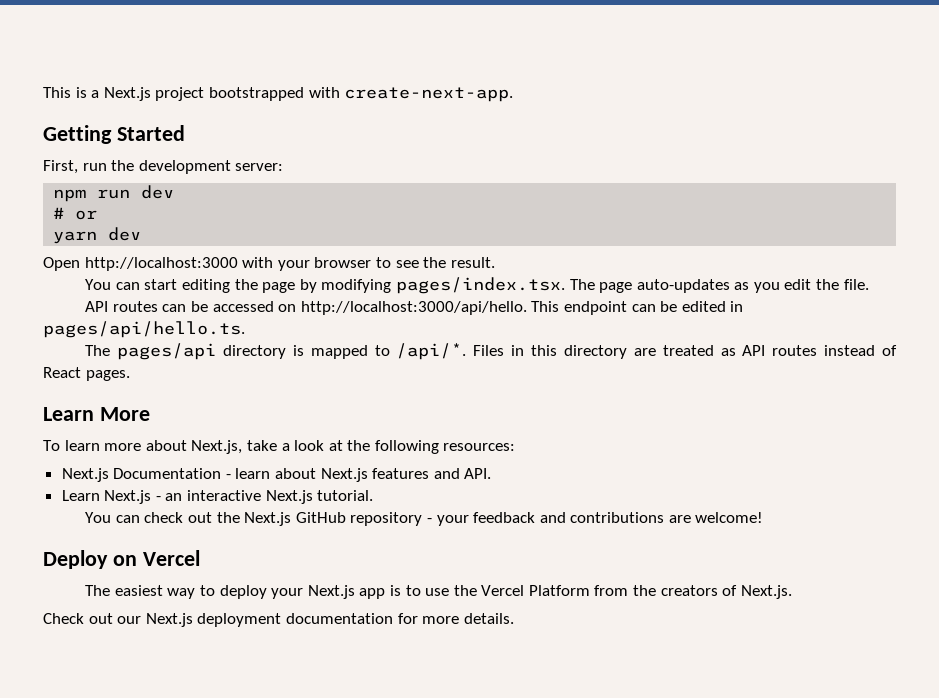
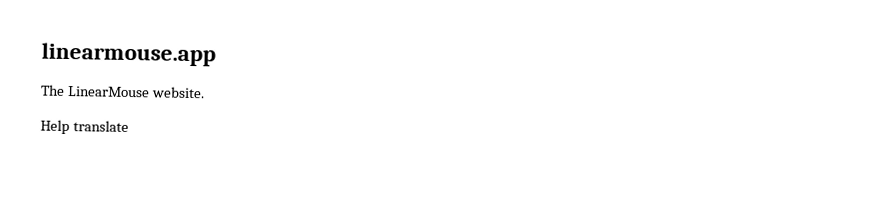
[43,87,514,102] [43,125,185,144] [43,160,284,174] [53,185,175,202] [53,207,98,220] [53,227,142,244] [43,257,495,271] [85,277,869,294] [85,301,744,315] [43,321,245,338] [85,343,897,360] [43,367,130,381] [43,407,150,421] [43,440,516,454] [61,468,492,482] [61,490,374,504] [85,512,764,526] [43,550,200,569] [85,585,792,599] [43,613,514,627] This is a Next.js project bootstrapped with create-next-app. // Getting Started // First, run the development server: // npm run dev // # or // yarn dev // Open http://localhost:3000 with your browser to see the result. // You can start editing the page by modifying pages/index.tsx. The page auto-updates as you edit the file. // API routes can be accessed on http://localhost:3000/api/hello. This endpoint can be edited in pages/api/hello.ts. // The pages/api directory is mapped to /api/*. Files in this directory are treated as API routes instead of React pages. // Learn More // To learn more about Next.js, take a look at the following resources: // Next.js Documentation - learn about Next.js features and API. // Learn Next.js - an interactive Next.js tutorial. // You can check out the Next.js GitHub repository - your feedback and contributions are welcome! // Deploy on Vercel // The easiest way to deploy your Next.js app is to use the Vercel Platform from the creators of Next.js. // Check out our Next.js deployment documentation for more details. -> [41,42,216,67] [40,84,205,99] [40,119,129,135] linearmouse.app // The LinearMouse website. // Help translate

